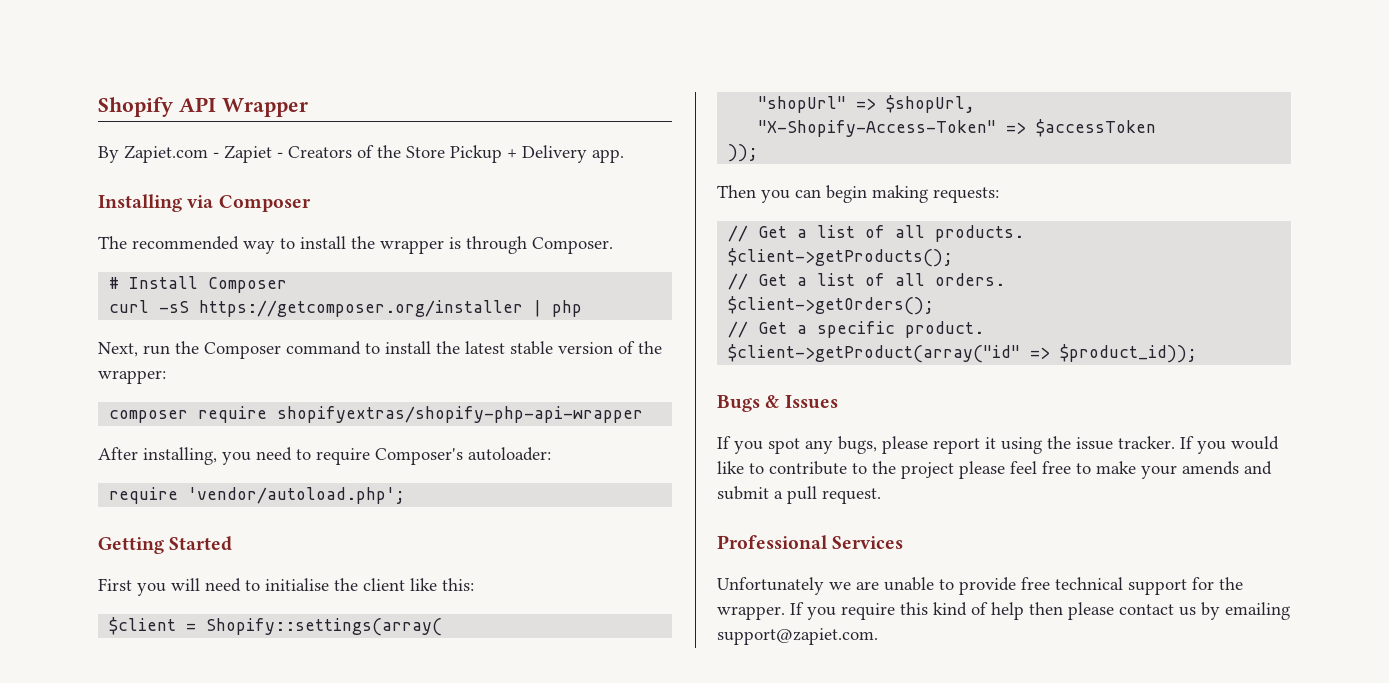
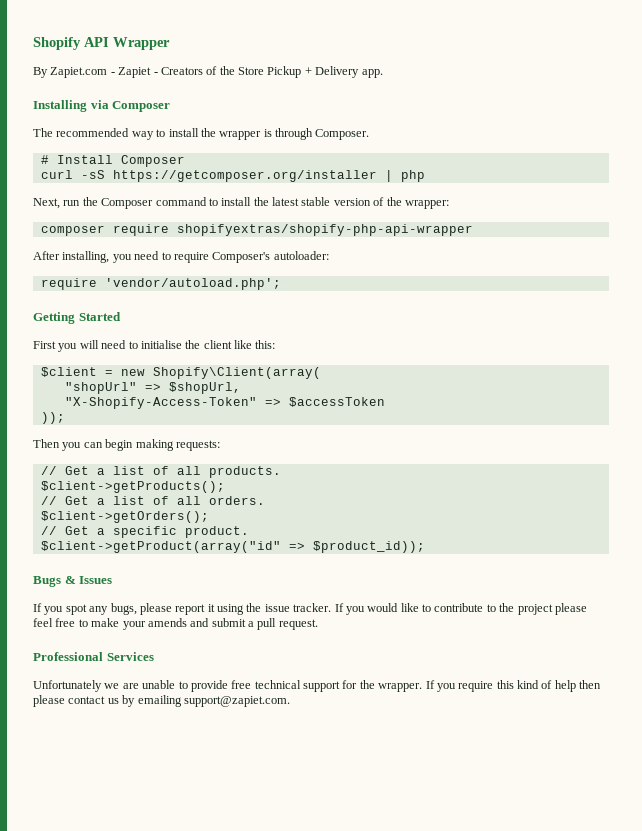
[206,618,443,636] Shopify::settings(array( -> [120,367,321,379] new Shopify\Client(array(

